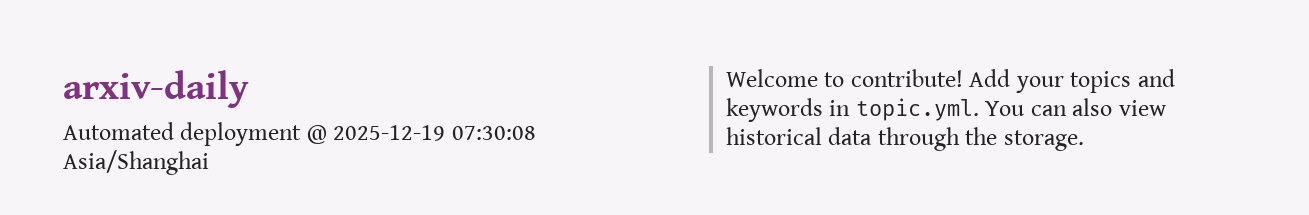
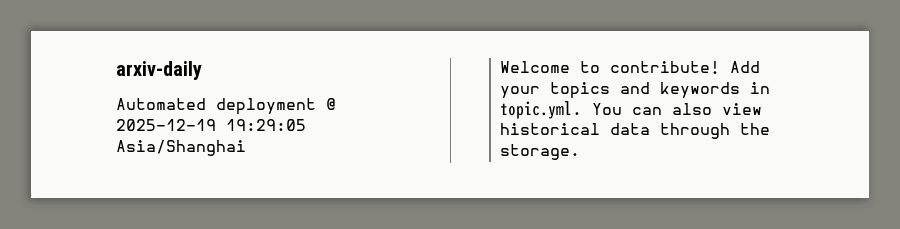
[451,126,536,140] 07:30:08 -> [226,119,306,131] 19:29:05

